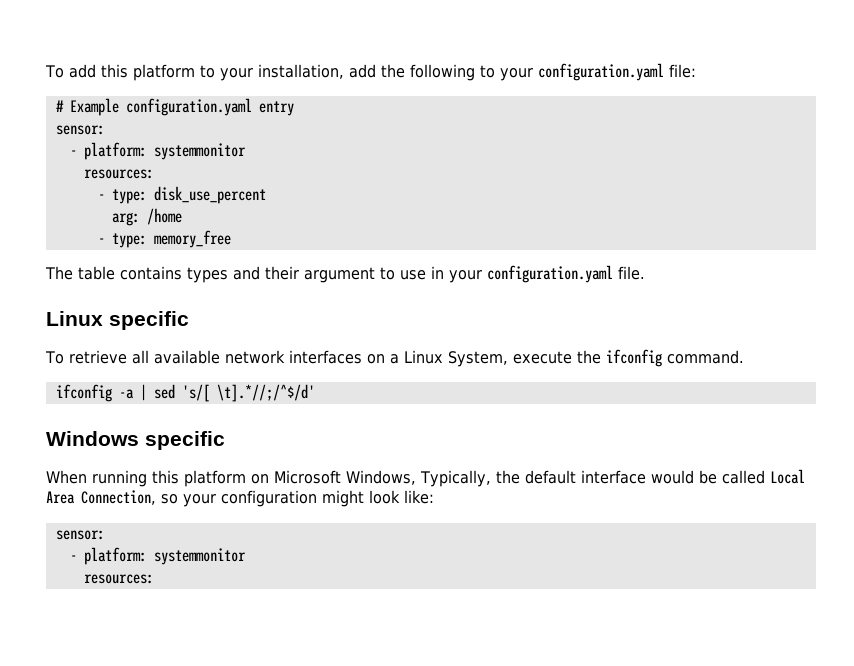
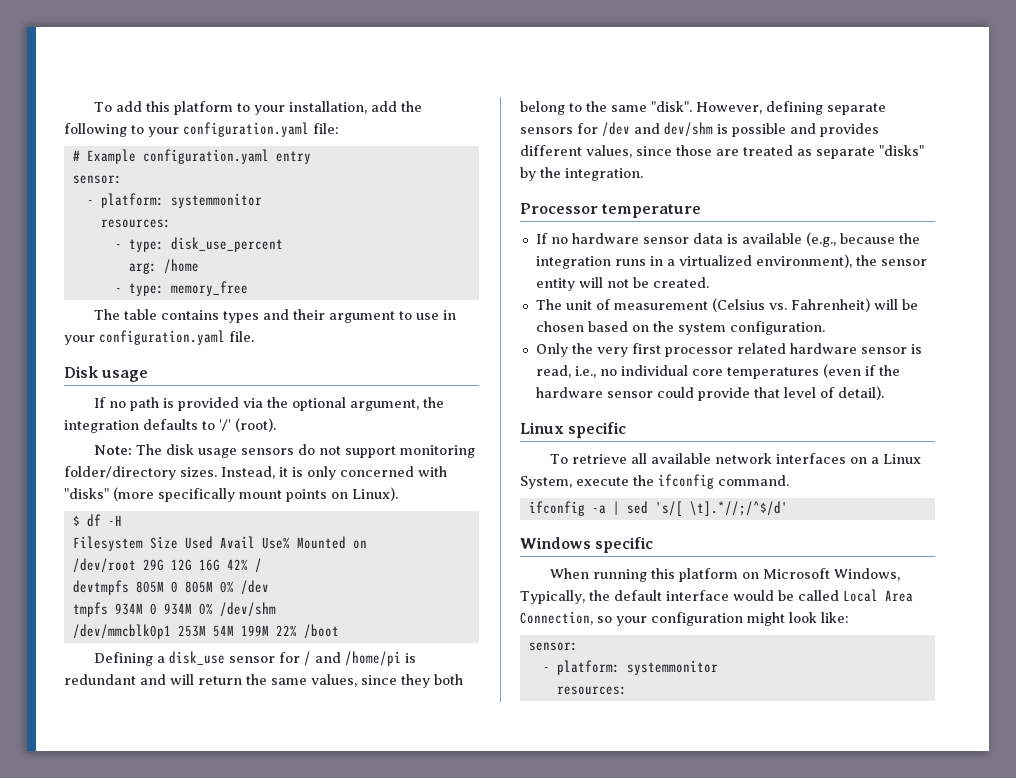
(645, 273) none -> [64,366,149,382] [93,397,444,411] [64,418,276,433] [93,444,475,458] [64,466,447,480] [64,487,398,502] [72,514,122,527] [72,536,367,551] [72,558,262,573] [72,580,269,595] [72,602,276,617] [72,624,339,639] [93,651,416,666] [64,674,463,688] [520,101,886,115] [520,122,879,137] [520,145,924,159] [520,167,643,181] [520,203,702,218] [535,232,920,247] [535,254,927,269] [535,277,709,291] [535,298,918,312] [535,321,825,335] [535,343,922,357] [535,364,900,379] [535,386,884,401] // Disk usage // If no path is provided via the optional argument, the integration defaults to '/' (root). // Note: The disk usage sensors do not support monitoring folder/directory sizes. Instead, it is only concerned with "disks" (more specifically mount points on Linux). // $ df -H // Filesystem Size Used Avail Use% Mounted on // /dev/root 29G 12G 16G 42% / // devtmpfs 805M 0 805M 0% /dev // tmpfs 934M 0 934M 0% /dev/shm // /dev/mmcblk0p1 253M 54M 199M 22% /boot // Defining a disk_use sensor for / and /home/pi is redundant and will return the same values, since they both belong to the same "disk". However, defining separate sensors for /dev and dev/shm is possible and provides different values, since those are treated as separate "disks" by the integration. // Processor temperature // If no hardware sensor data is available (e.g., because the integration runs in a virtualized environment), the sensor entity will not be created. // The unit of measurement (Celsius vs. Fahrenheit) will be chosen based on the system configuration. // Only the very first processor related hardware sensor is read, i.e., no individual core temperatures (even if the hardware sensor could provide that level of detail).

